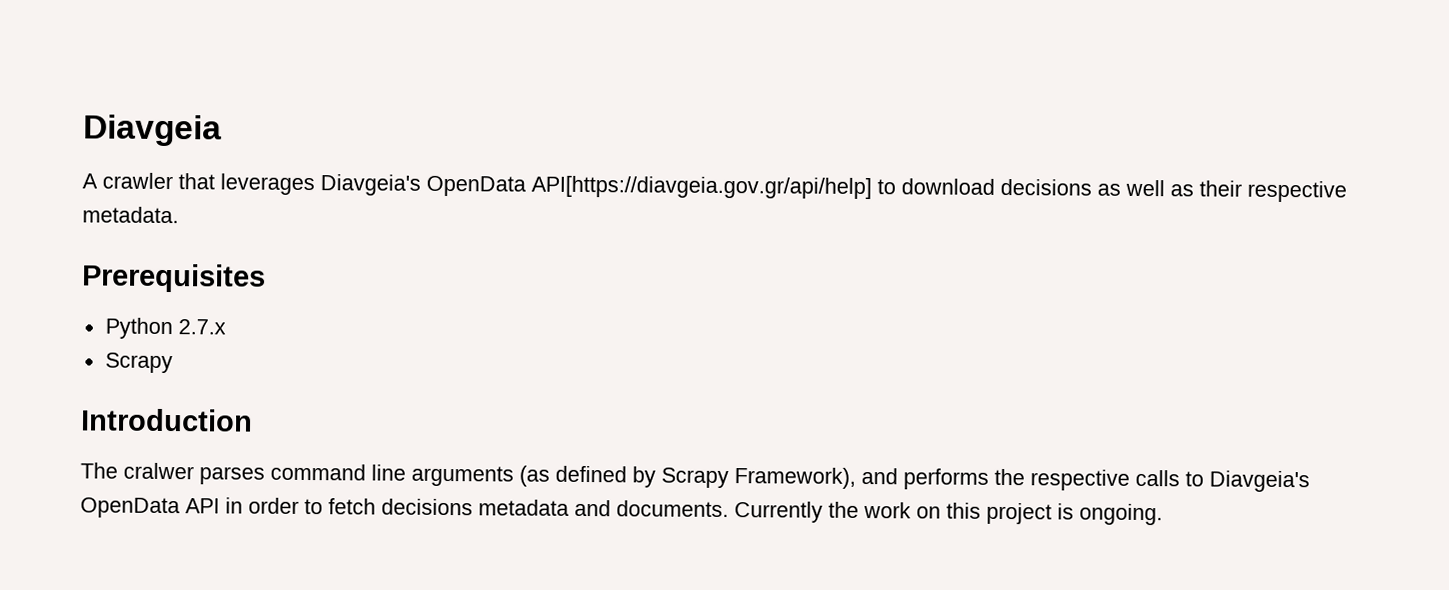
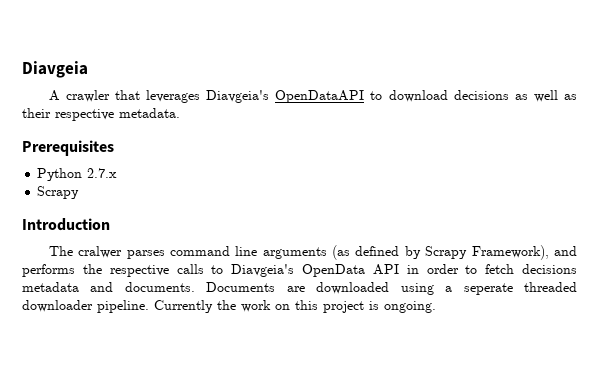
[426,175,872,200] OpenData API[https://diavgeia.gov.gr/api/help] -> [275,90,365,103] OpenDataAPI
(729, 509) none -> [206,282,577,295] [22,300,149,313] Documents are downloaded using a seperate threaded downloader pipeline.

